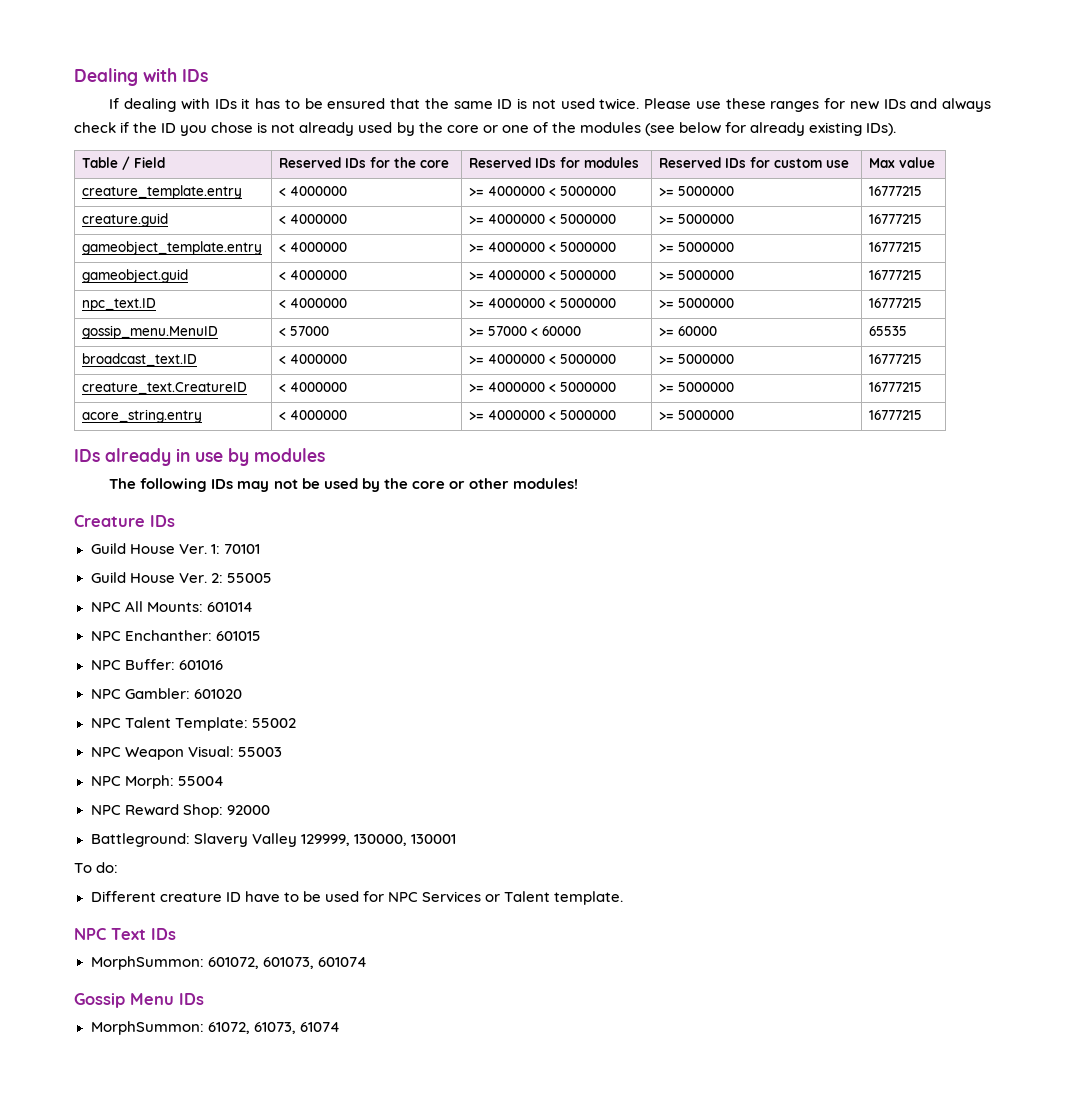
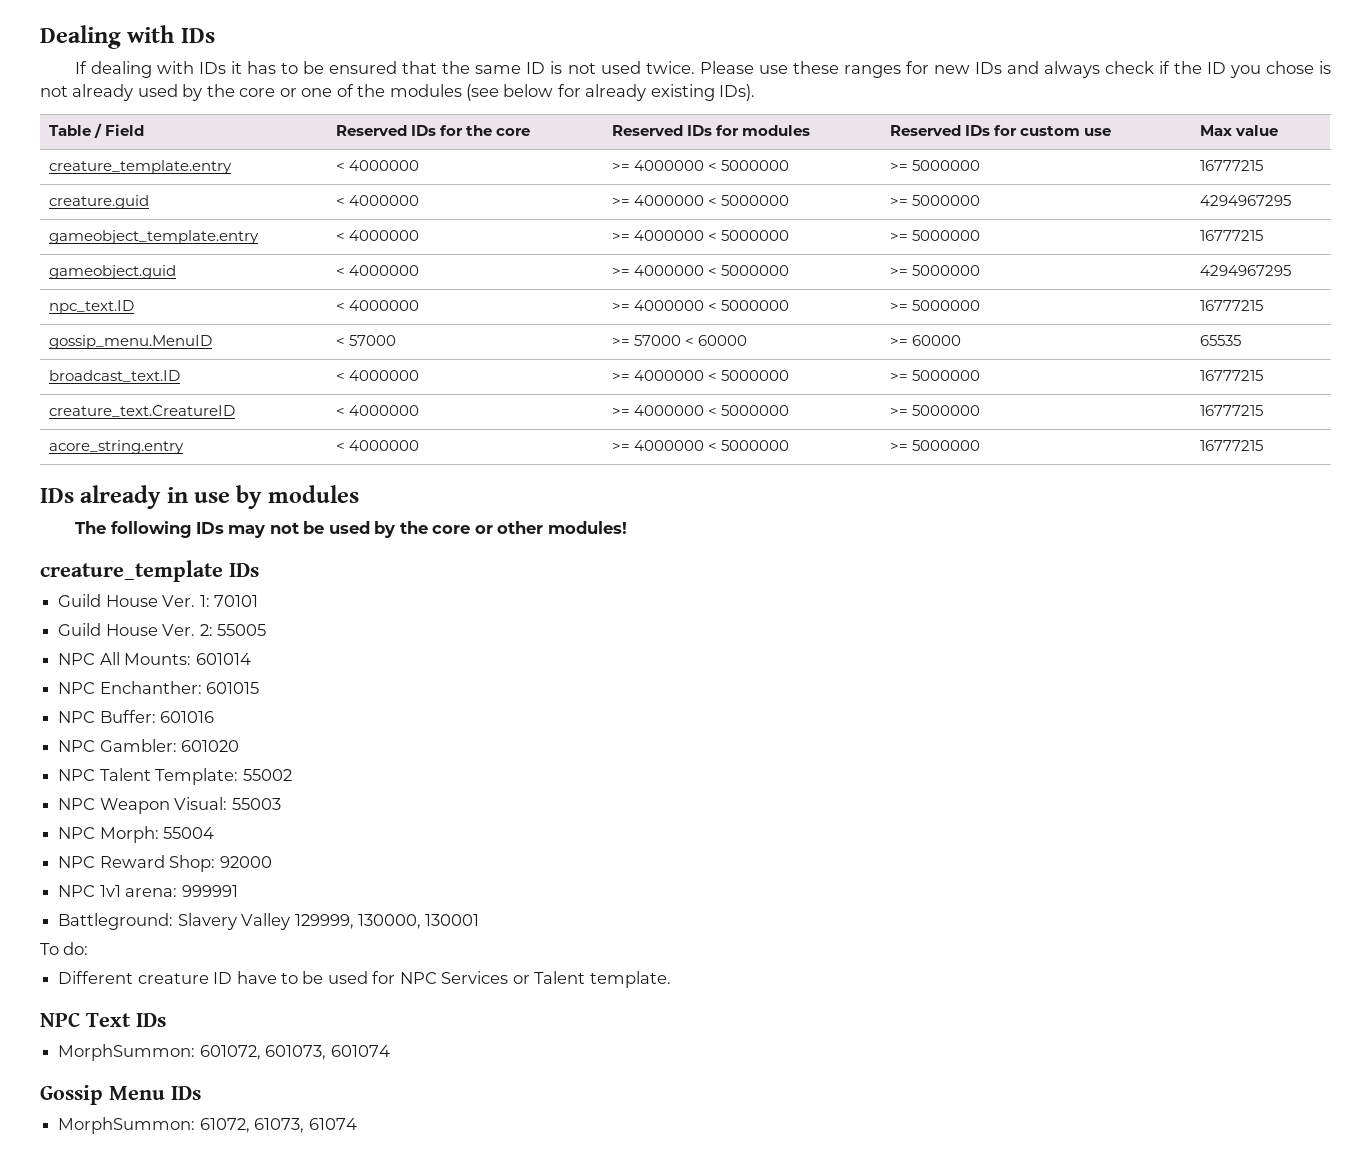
[869,214,923,224] 16777215 -> [1199,195,1291,206] 4294967295
[869,270,923,280] 16777215 -> [1199,265,1291,276] 4294967295
[74,515,145,527] Creature -> [40,560,223,582] creature_template
(270, 810) none -> [58,885,238,897] // NPC 1v1 arena: 999991

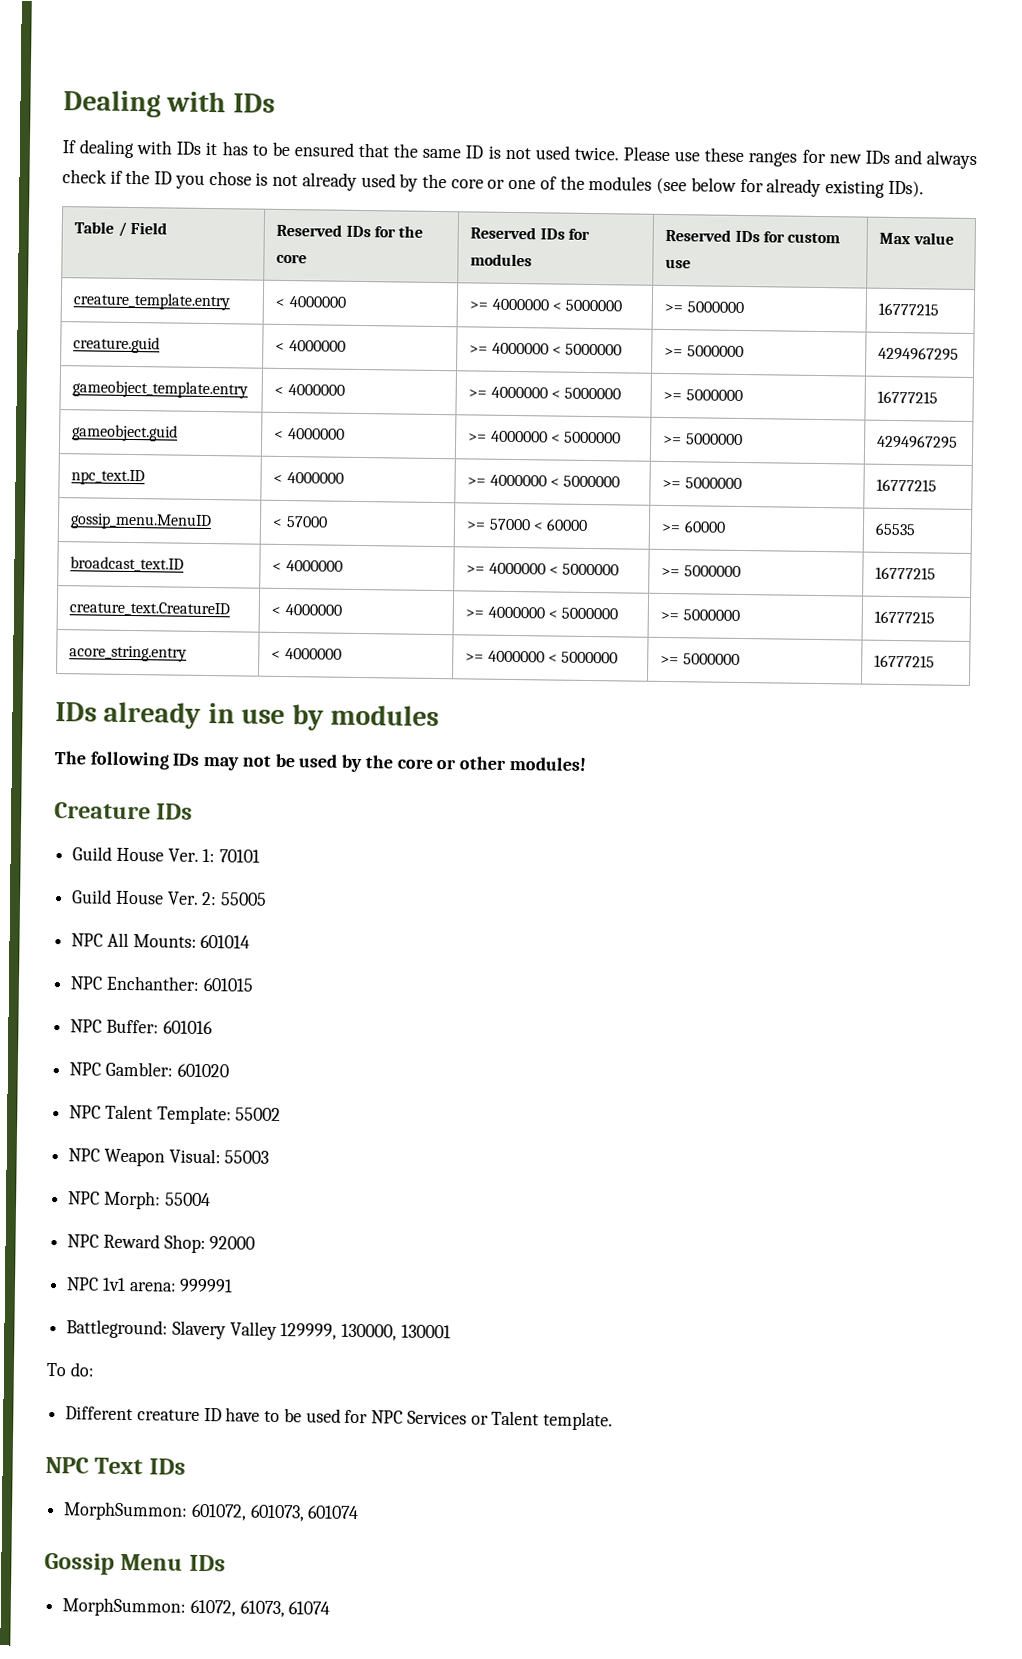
[40,560,223,582] creature_template -> [54,802,151,820] Creature

